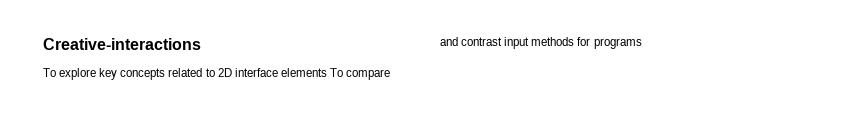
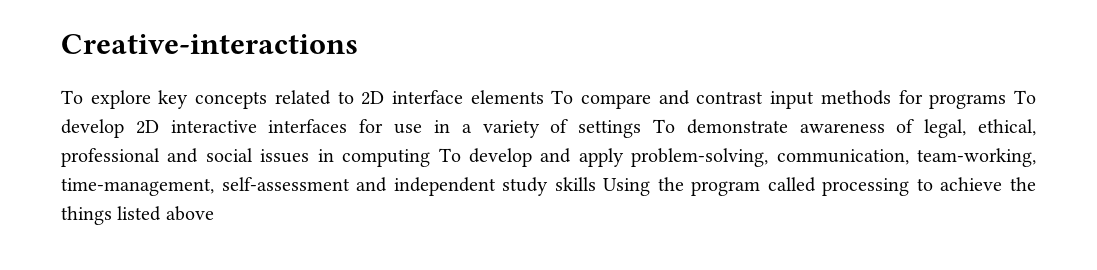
(642, 43) none -> [1014,90,1037,104] [61,119,1036,138] [61,148,1036,167] [61,177,1036,196] [61,206,214,225] To develop 2D interactive interfaces for use in a variety of settings To demonstrate awareness of legal, ethical, professional and social issues in computing To develop and apply problem-solving, communication, team-working, time-management, self-assessment and independent study skills Using the program called processing to achieve the things listed above

